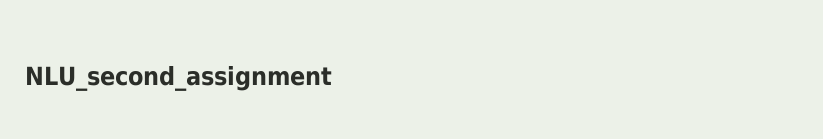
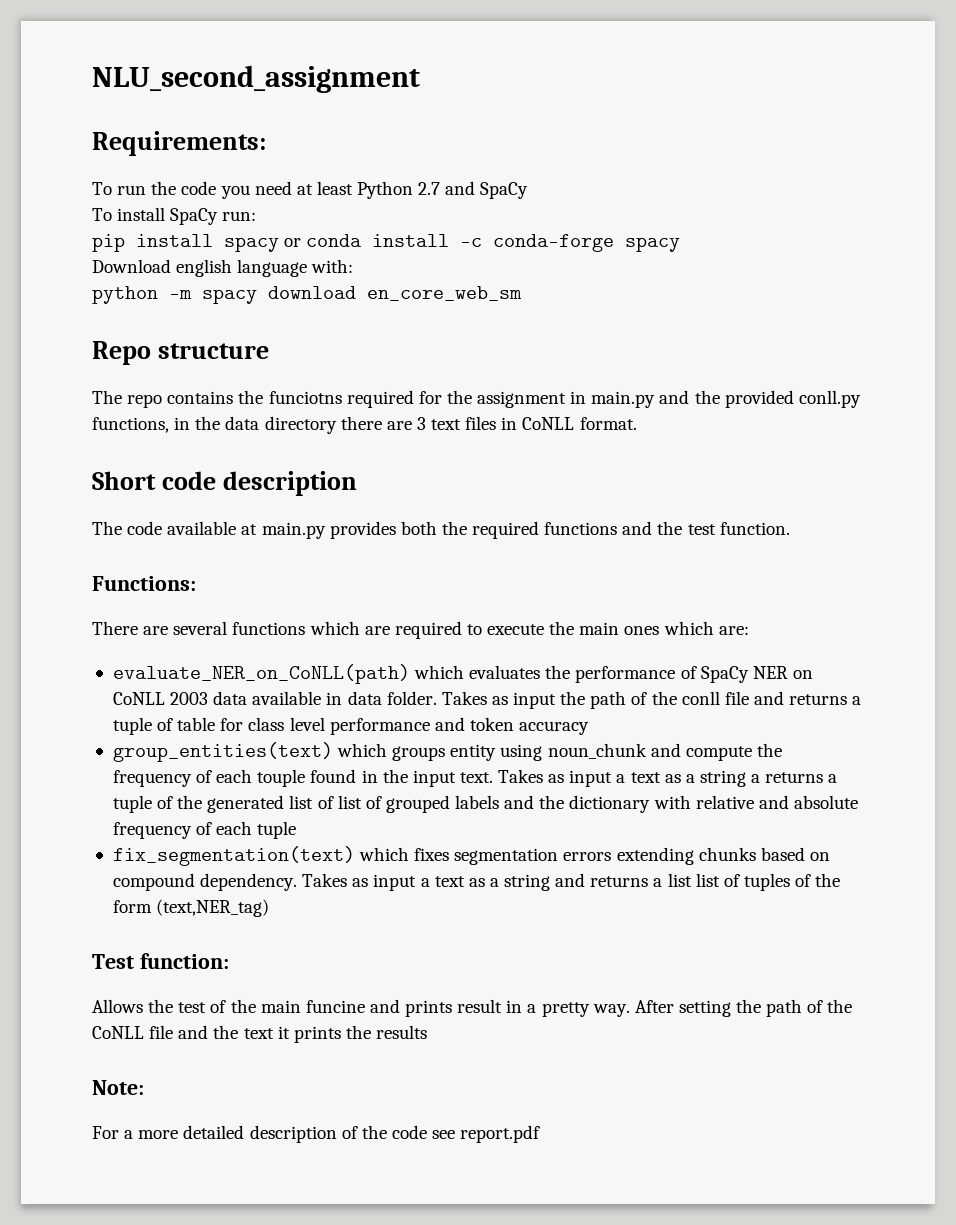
(332, 78) none -> [92,131,266,156] [92,181,529,199] [92,207,257,225] [92,234,681,252] [92,259,354,277] [92,286,522,304] [92,341,269,365] [92,390,861,408] [92,416,637,434] [92,471,357,496] [92,521,790,539] [92,576,196,591] [92,621,749,639] [112,664,813,684] [112,691,862,709] [112,717,590,735] [112,742,782,762] [112,769,838,787] [112,795,858,813] [112,821,297,839] [112,846,830,866] [112,873,841,891] [112,899,270,917] [92,953,229,969] [92,999,853,1017] [92,1025,428,1043] [92,1080,144,1095] [92,1125,541,1143] // Requirements: // To run the code you need at least Python 2.7 and SpaCy // To install SpaCy run: // pip install spacy or conda install -c conda-forge spacy // Download english language with: // python -m spacy download en_core_web_sm // Repo structure // The repo contains the funciotns required for the assignment in main.py and the provided conll.py functions, in the data directory there are 3 text files in CoNLL format. // Short code description // The code available at main.py provides both the required functions and the test function. // Functions: // There are several functions which are required to execute the main ones which are: // evaluate_NER_on_CoNLL(path) which evaluates the performance of SpaCy NER on CoNLL 2003 data available in data folder. Takes as input the path of the conll file and returns a tuple of table for class level performance and token accuracy // group_entities(text) which groups entity using noun_chunk and compute the frequency of each touple found in the input text. Takes as input a text as a string a returns a tuple of the generated list of list of grouped labels and the dictionary with relative and absolute frequency of each tuple // fix_segmentation(text) which fixes segmentation errors extending chunks based on compound dependency. Takes as input a text as a string and returns a list list of tuples of the form (text,NER_tag) // Test function: // Allows the test of the main funcine and prints result in a pretty way. After setting the path of the CoNLL file and the text it prints the results // Note: // For a more detailed description of the code see report.pdf

